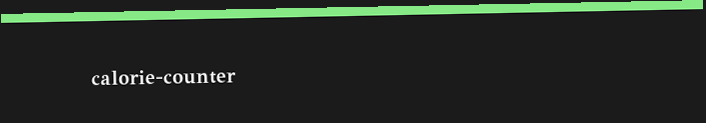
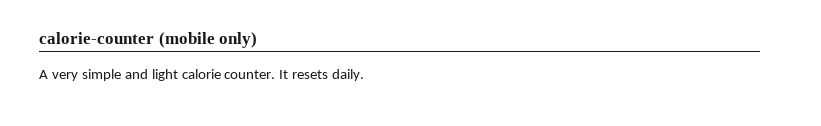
(237, 77) none -> [158,32,258,48] [39,69,365,81] (mobile only) // A very simple and light calorie counter. It resets daily.

